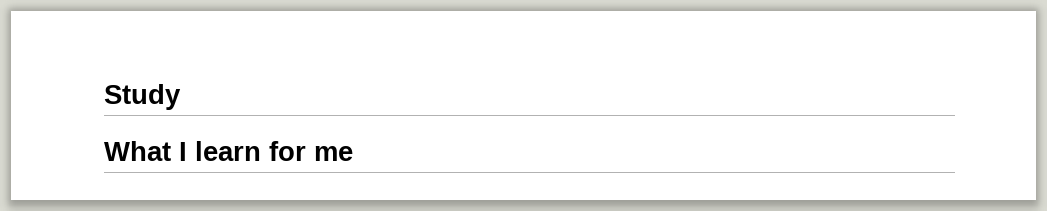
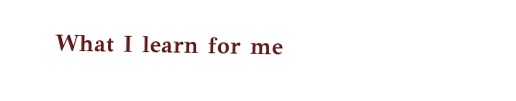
[104,84,181,110] Study // -> (54, 43) none

